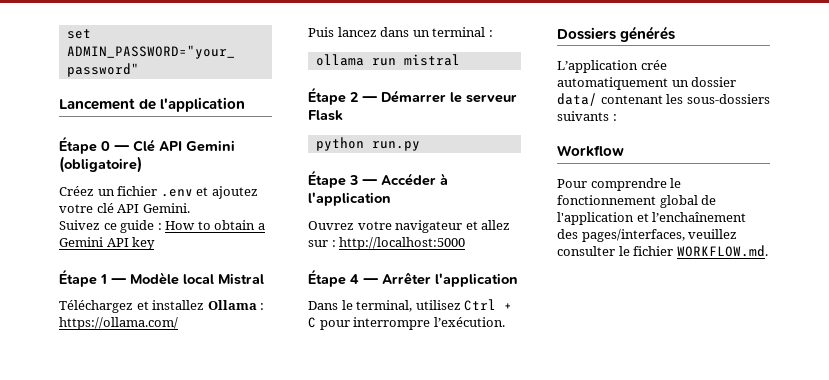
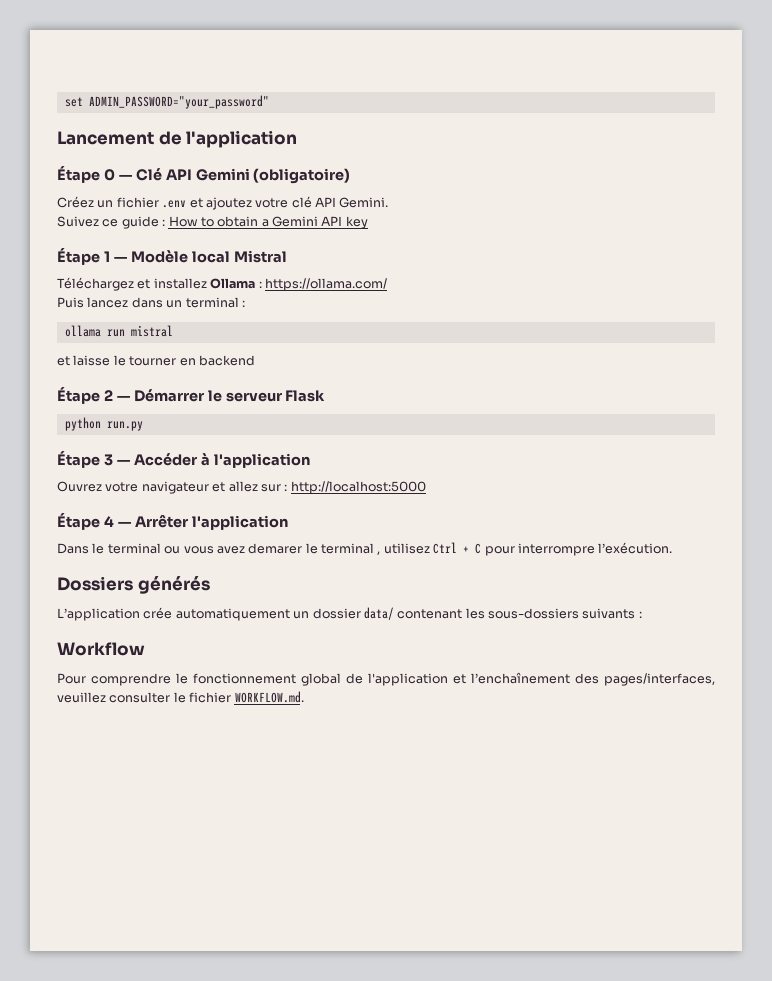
(460, 60) none -> [57,355,255,366] // et laisse le tourner en backend
[356,300,413,312] terminal, -> [107,543,381,555] terminal ou vous avez demarer le terminal ,

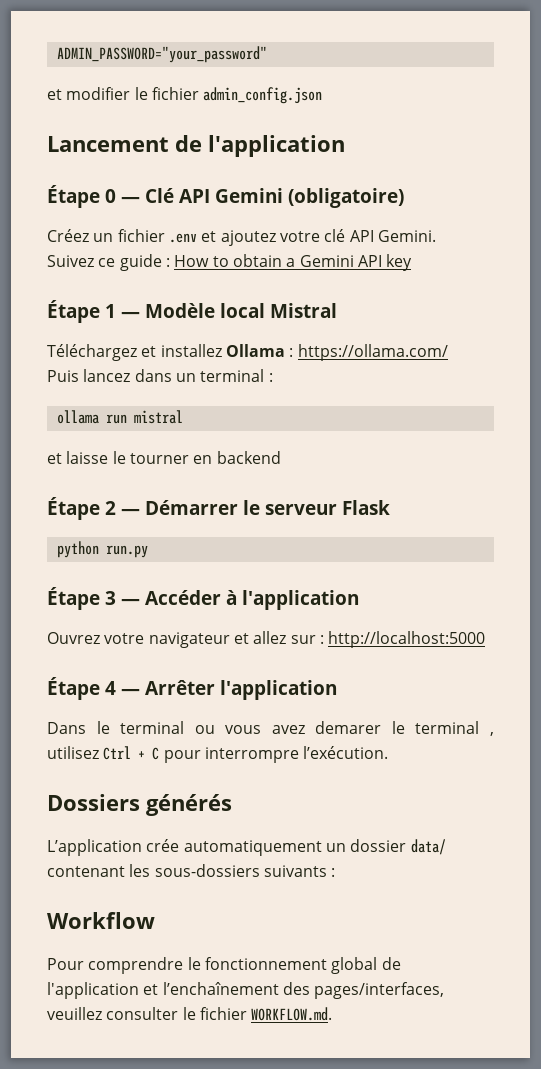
[64,97,83,107] set -> (56, 54) none
(269, 102) none -> [47,87,323,104] // et modifier le fichier admin_config.json

